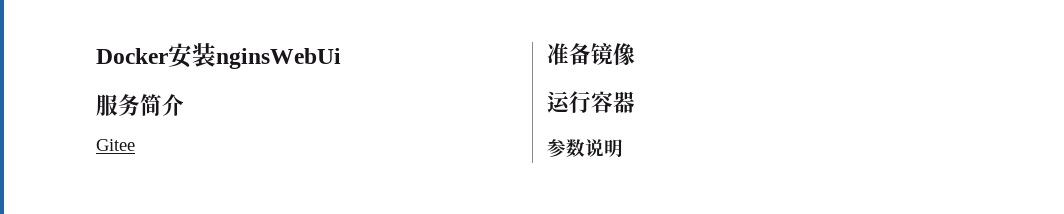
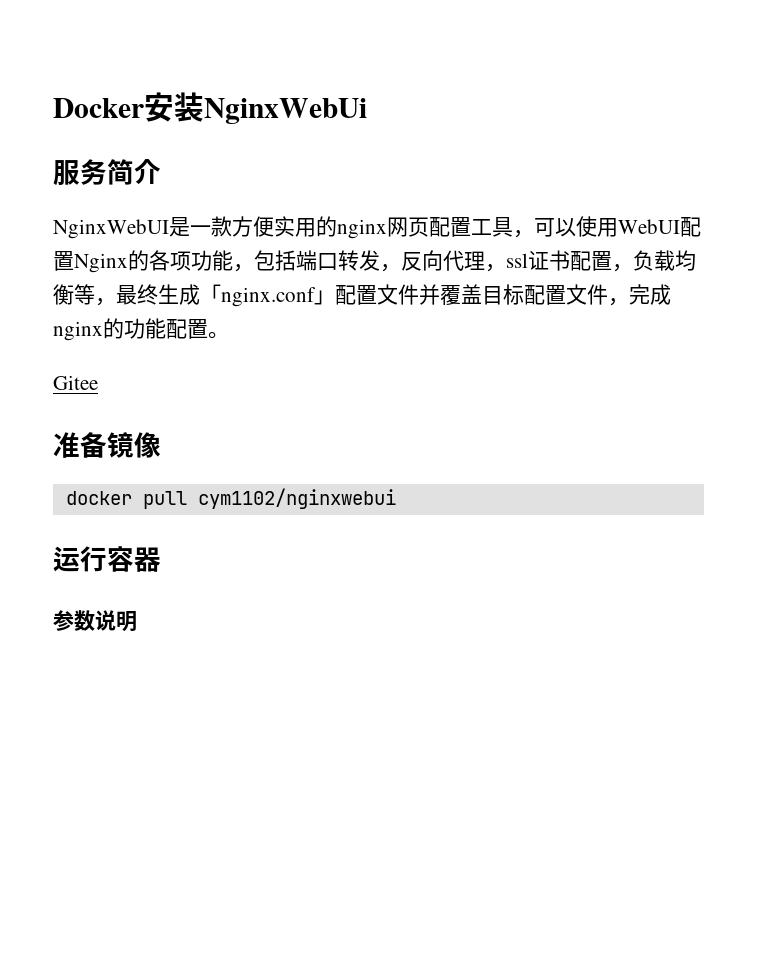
[216,48,341,69] nginsWebUi -> [204,98,367,124] NginxWebUi
(184, 105) none -> [53,216,701,239] [53,250,696,273] [53,284,671,307] [53,318,229,341] // NginxWebUI是一款方便实用的nginx网页配置工具，可以使用WebUI配置Nginx的各项功能，包括端口转发，反向代理，ssl证书配置，负载均衡等，最终生成「nginx.conf」配置文件并覆盖目标配置文件，完成nginx的功能配置。
(635, 54) none -> [65,488,396,509] // docker pull cym1102/nginxwebui

